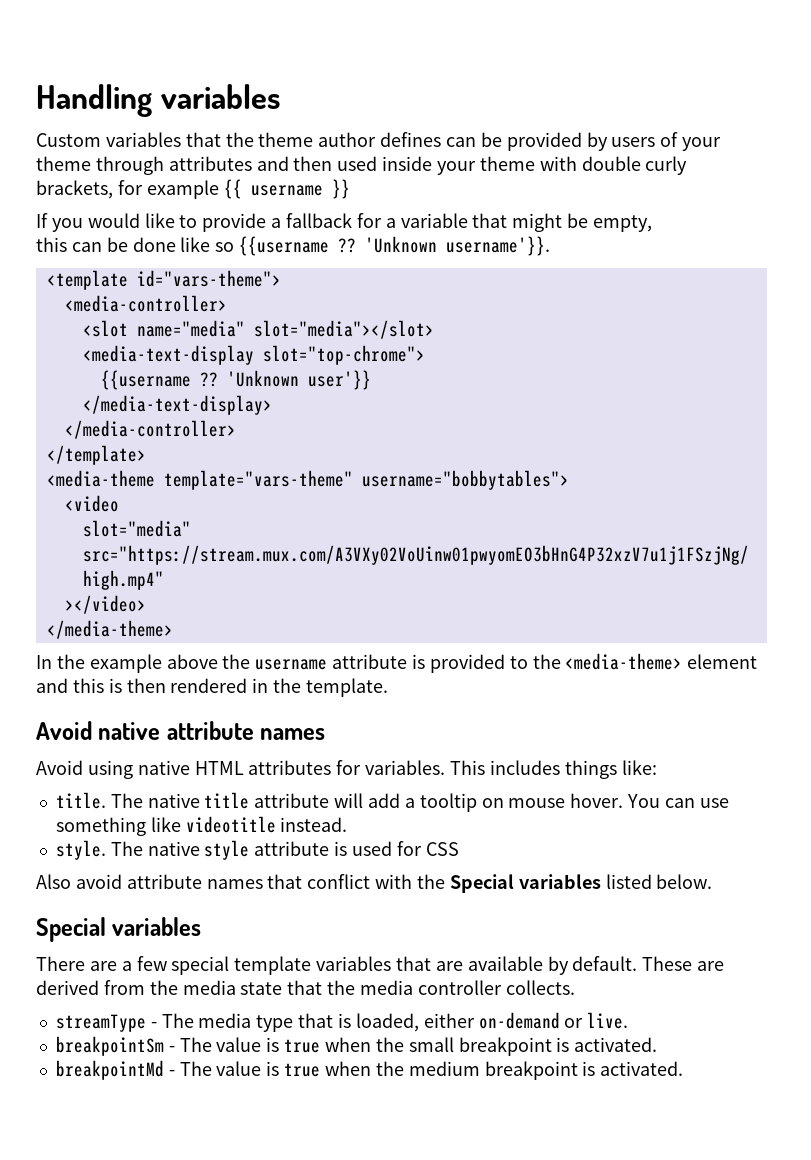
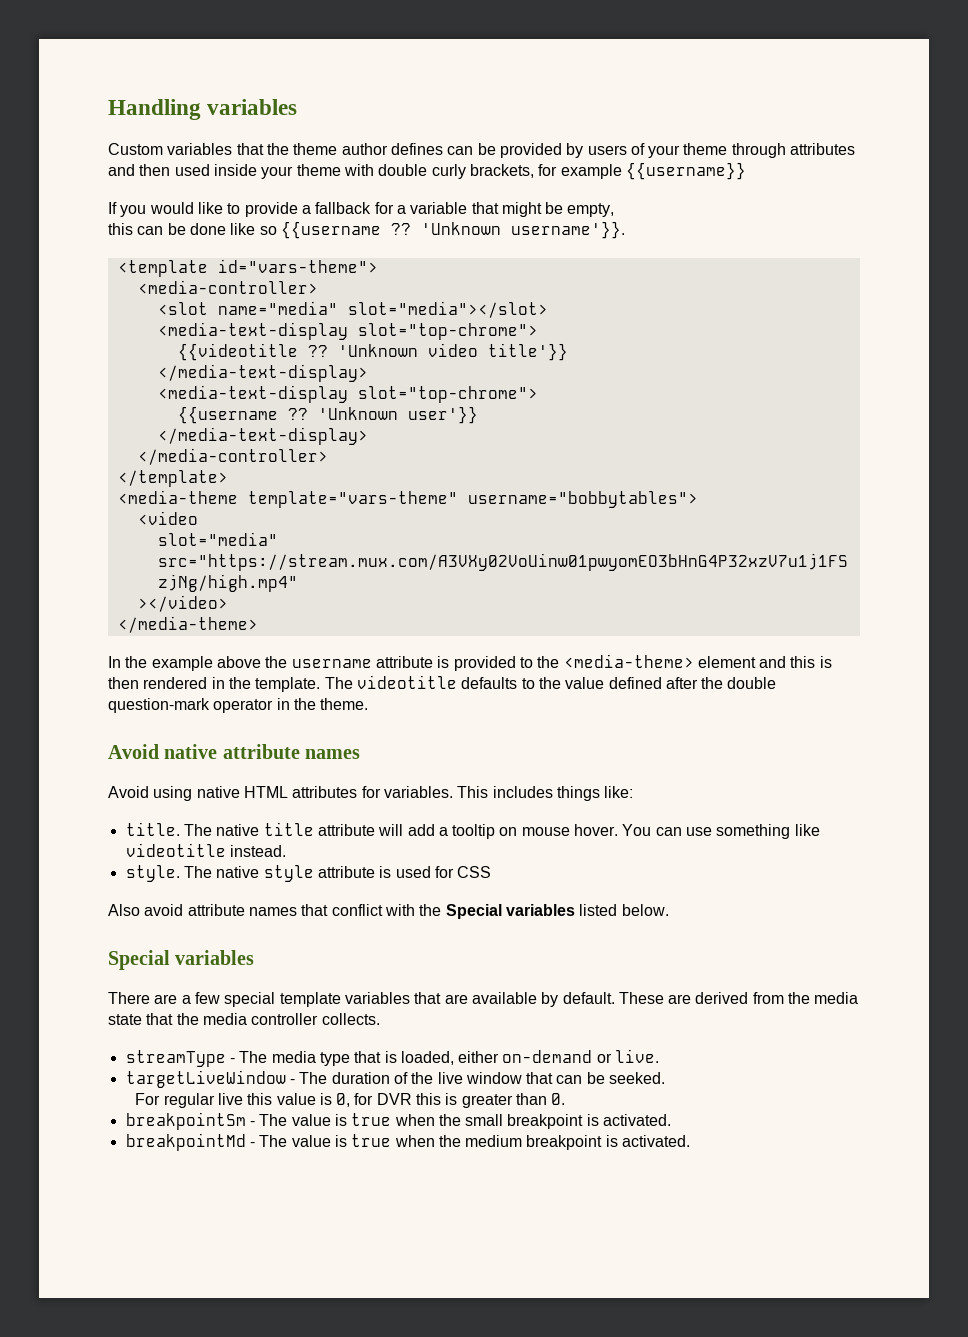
[223,179,350,199] {{ username }} -> [625,162,746,180] {{username}}
(425, 355) none -> [177,343,568,361] [157,364,368,382] [157,385,538,403] // {{videotitle ?? 'Unknown video title'}} // </media-text-display> // <media-text-display slot="top-chrome">
(389, 687) none -> [324,675,777,689] [108,698,369,713] The videotitle defaults to the value defined after the double question-mark operator in the theme.
(629, 1020) none -> [125,1070,666,1088] [135,1093,566,1108] // targetLiveWindow - The duration of the live window that can be seeked. // For regular live this value is 0, for DVR this is greater than 0.

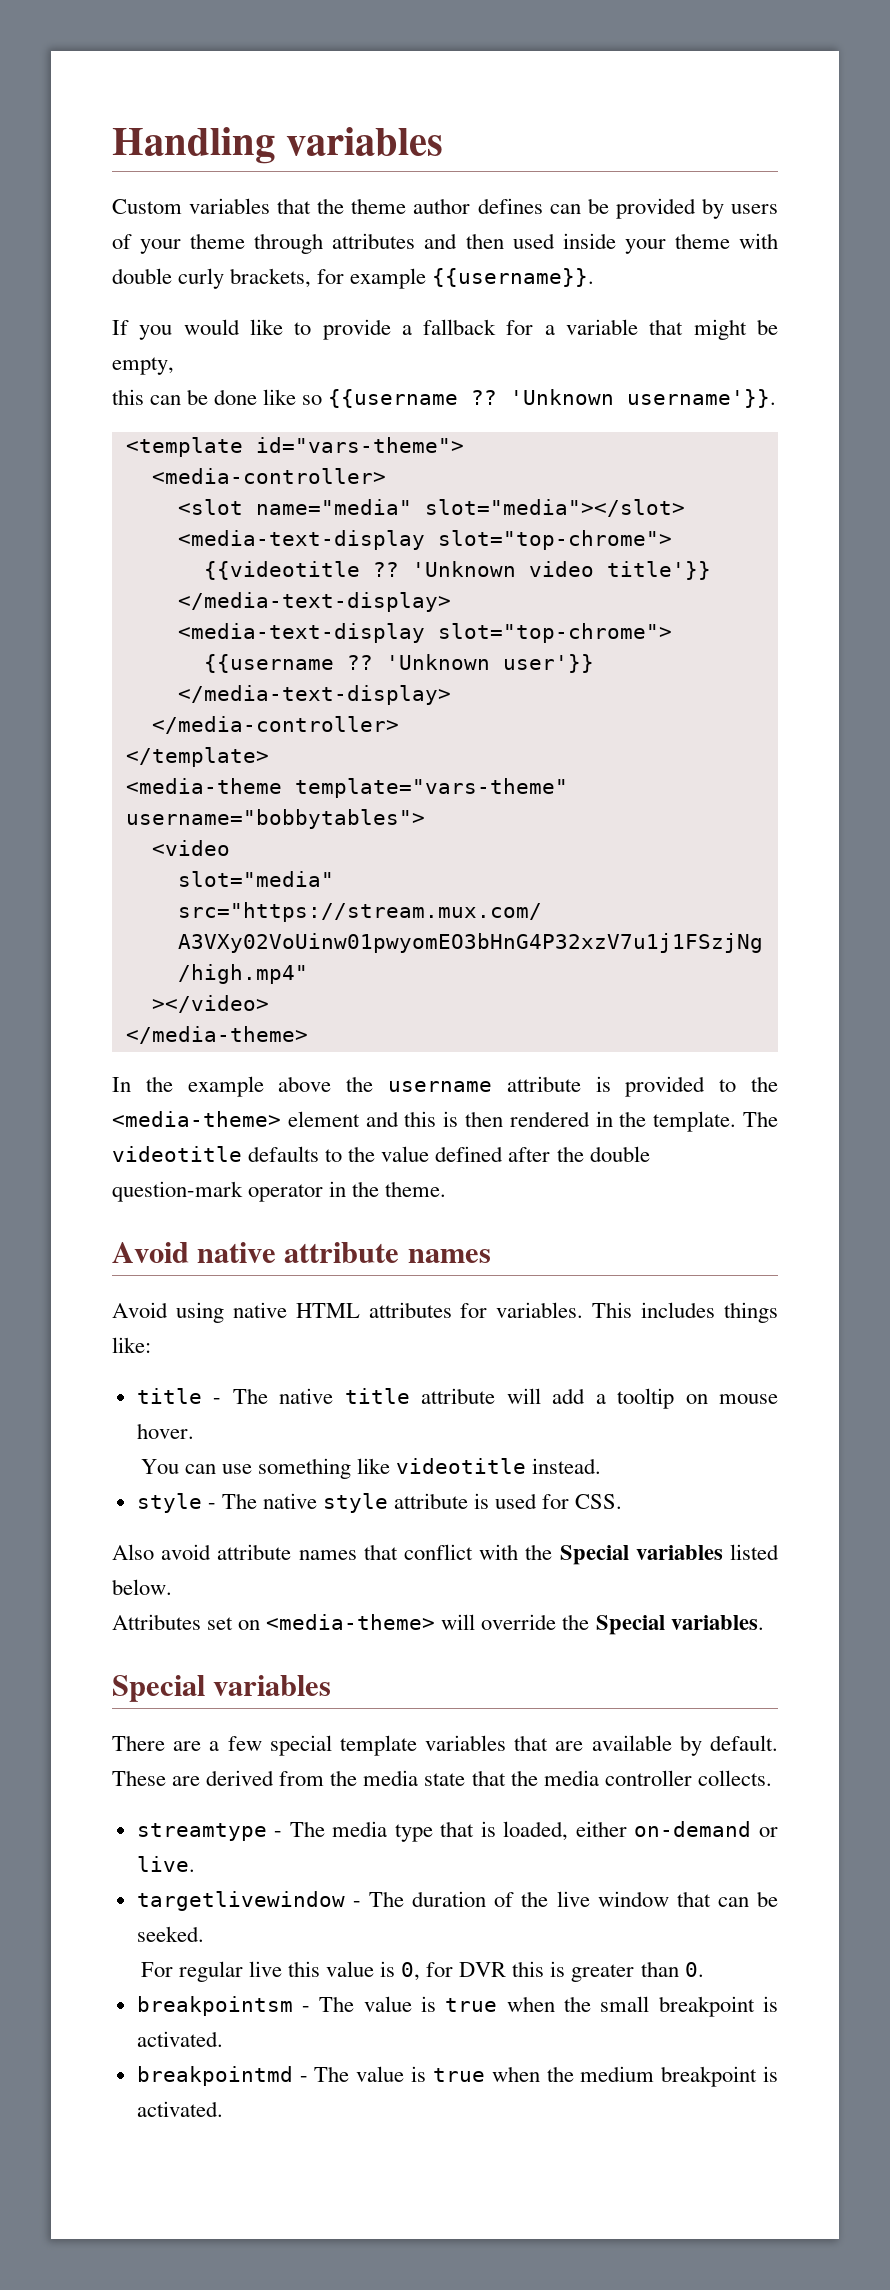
[625,162,746,180] {{username}} -> [432,268,595,287] {{username}}.
[125,822,180,836] title. -> [136,1388,222,1404] title -
(619, 830) none -> (194, 1431) //
[125,865,180,882] style. -> [136,1493,216,1513] style -
[457,866,492,878] CSS -> [575,1494,623,1509] CSS.
(669, 910) none -> [112,1614,764,1635] // Attributes set on <media-theme> will override the Special variables.
[125,1050,226,1067] streamType -> [136,1823,267,1841] streamtype
[125,1070,286,1088] targetLiveWindow -> [136,1891,345,1911] targetlivewindow
[125,1112,246,1130] breakpointSm -> [136,1996,293,2016] breakpointsm
[125,1133,246,1151] breakpointMd -> [136,2066,293,2086] breakpointmd

